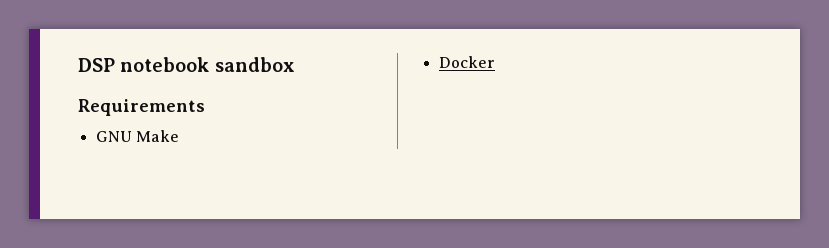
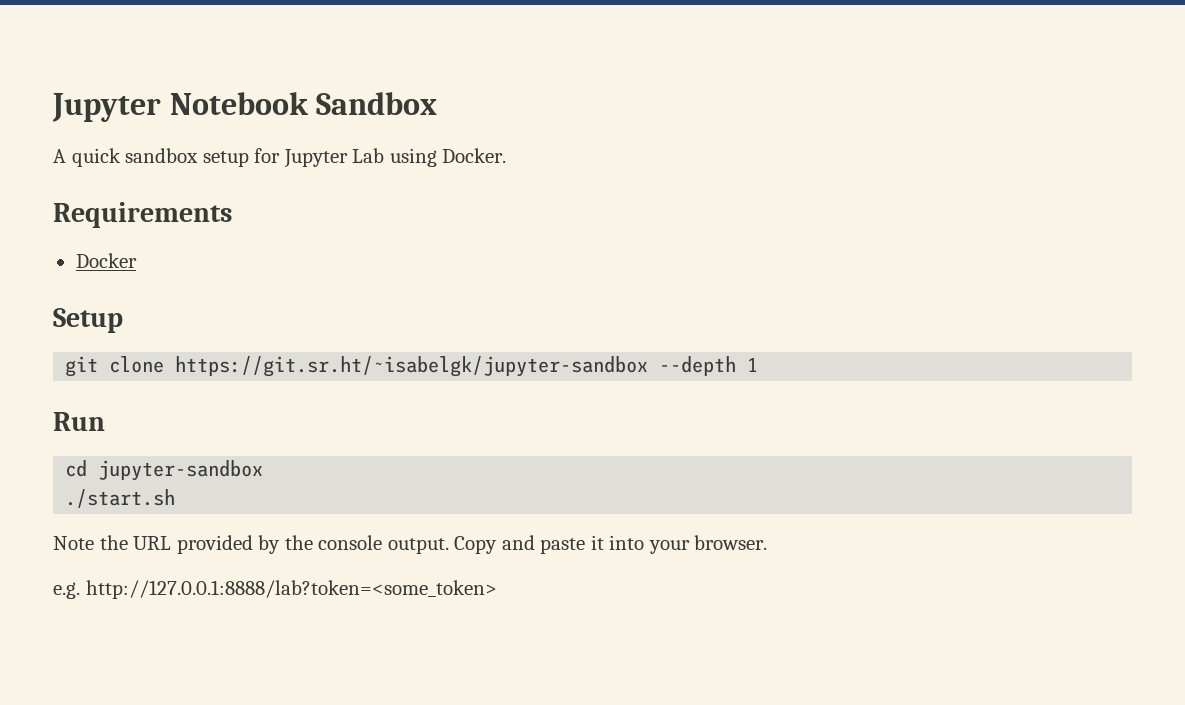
[78,57,295,72] [78,99,205,116] [95,130,179,142] [438,56,495,68] DSP notebook sandbox // Requirements // GNU Make // Docker -> [52,92,438,122] [53,148,507,168] [53,202,232,228] [75,253,137,268] [53,308,123,333] [65,356,759,377] [53,412,105,431] [65,460,264,481] [65,489,176,508] [53,535,768,554] [53,580,497,599] Jupyter Notebook Sandbox // A quick sandbox setup for Jupyter Lab using Docker. // Requirements // Docker // Setup // git clone https://git.sr.ht/~isabelgk/jupyter-sandbox --depth 1 // Run // cd jupyter-sandbox // ./start.sh // Note the URL provided by the console output. Copy and paste it into your browser. // e.g. http://127.0.0.1:8888/lab?token=<some_token>

